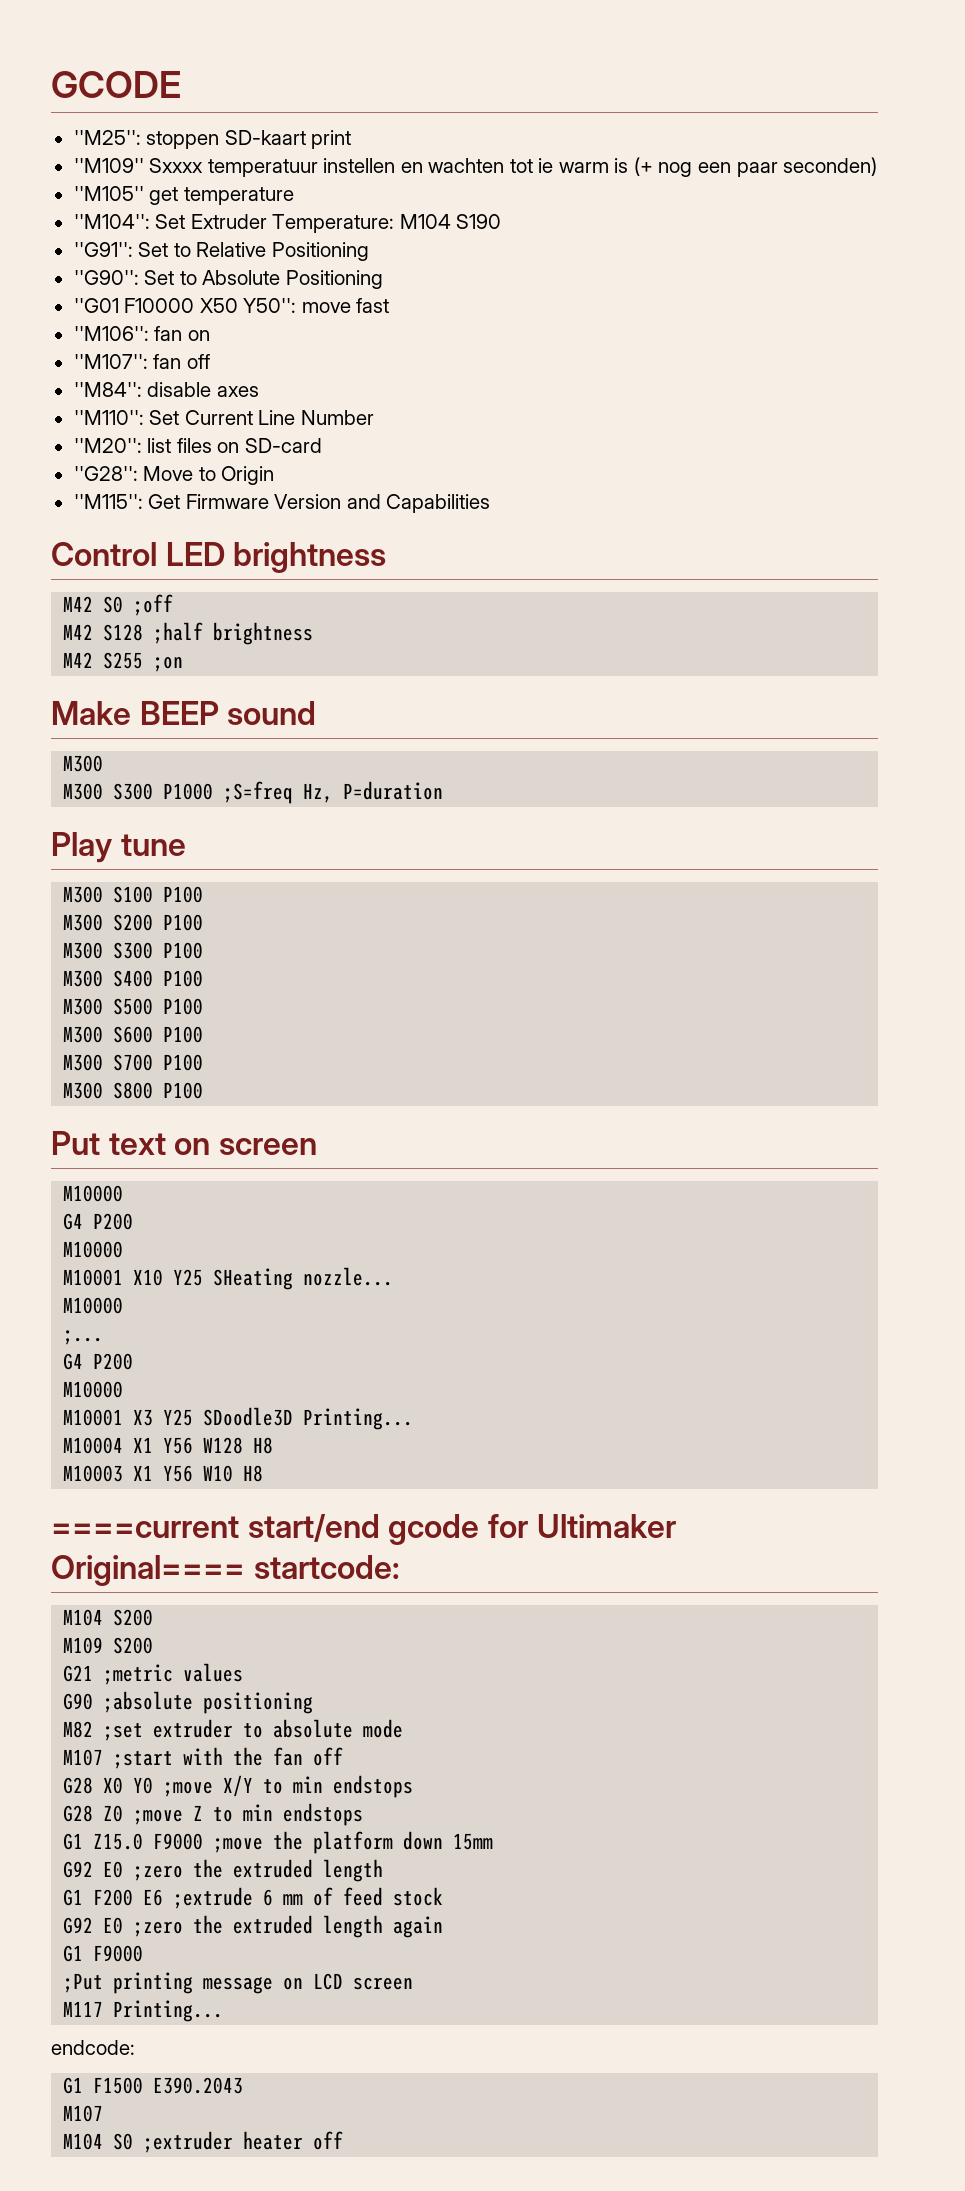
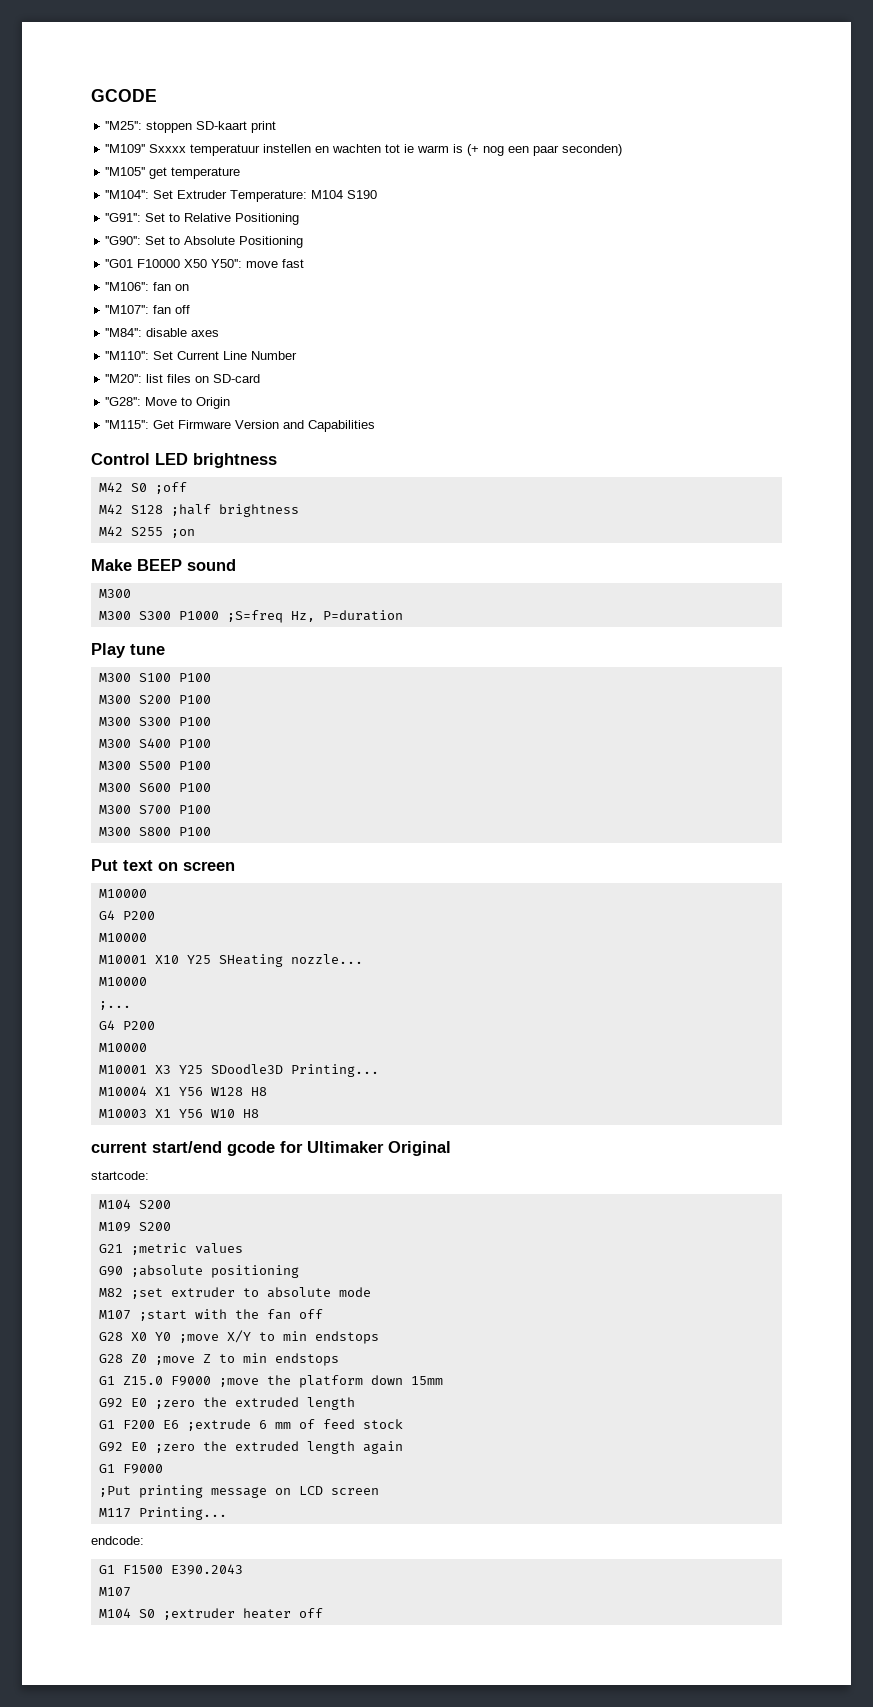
[51,1516,239,1538] ====current -> [91,1142,147,1153] current
[51,1555,245,1586] Original==== -> [388,1141,451,1156] Original //

